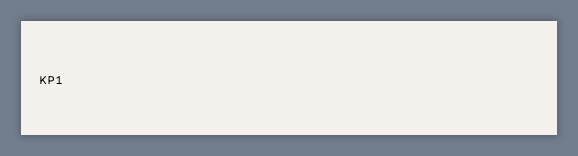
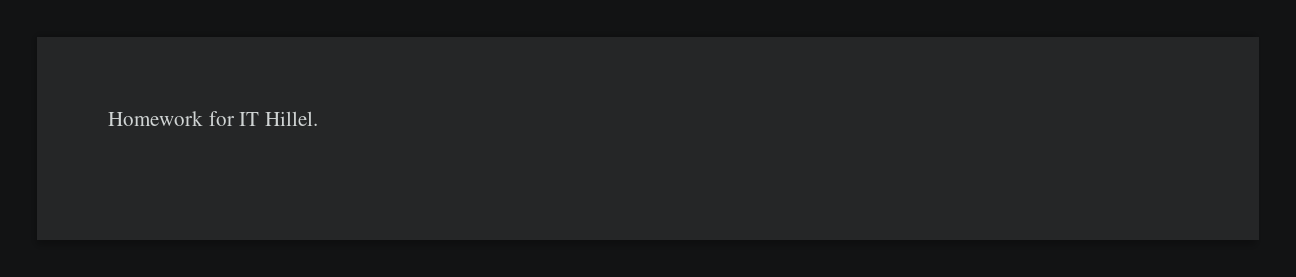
[39,75,63,85] KP1 -> [108,111,319,126] Homework for IT Hillel.

